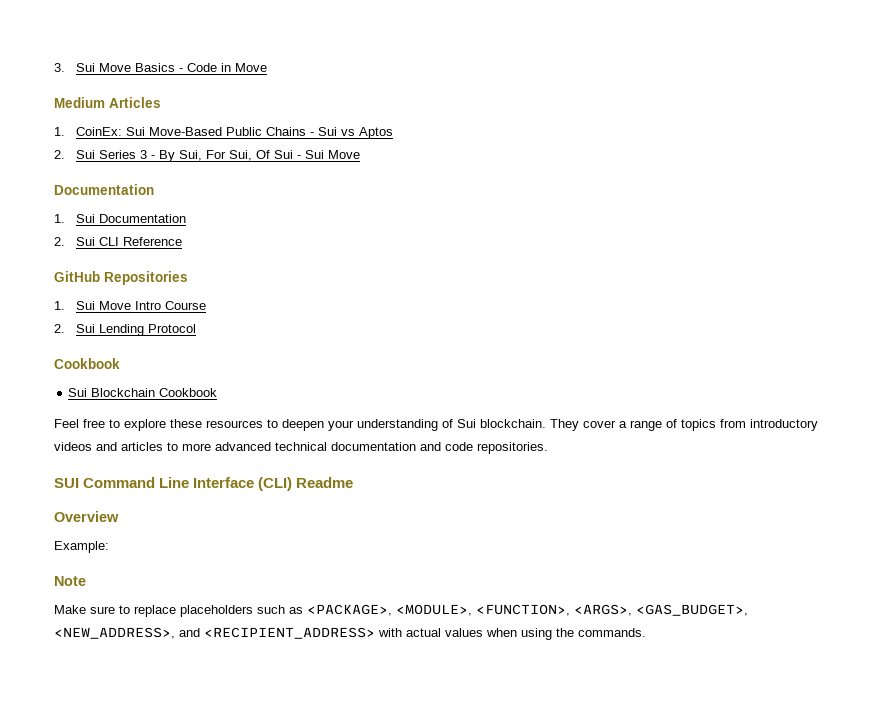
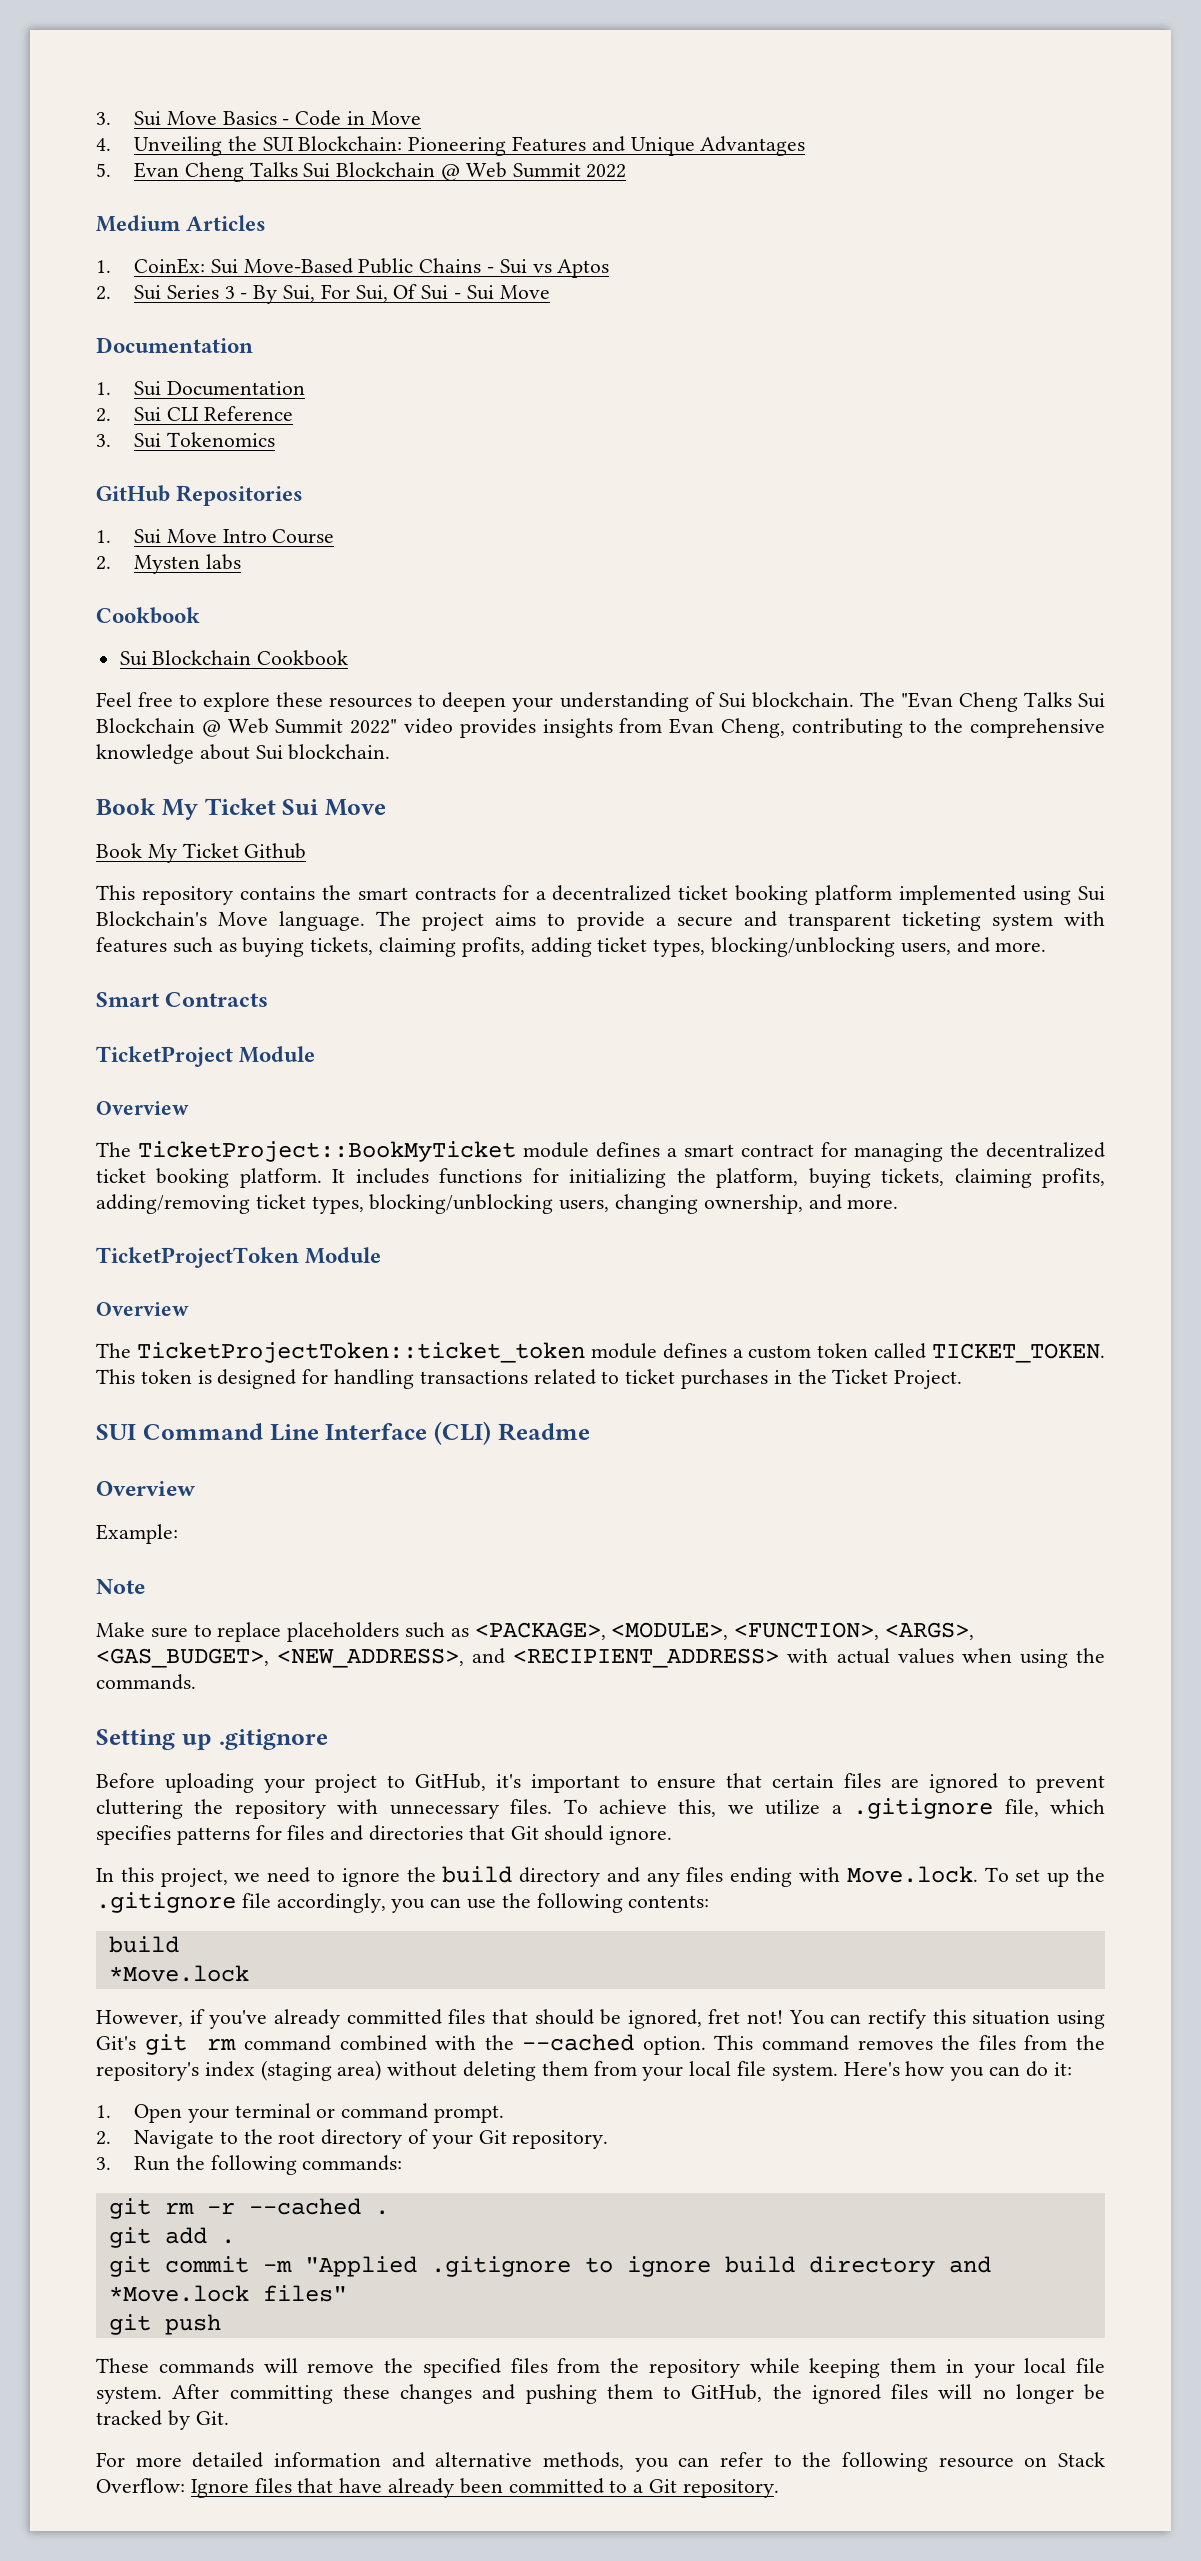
(267, 67) none -> [96,136,806,156] [96,162,627,182] // 4. Unveiling the SUI Blockchain: Pioneering Features and Unique Advantages // 5. Evan Cheng Talks Sui Blockchain @ Web Summit 2022
(182, 241) none -> [96,432,275,448] // 3. Sui Tokenomics
[75,324,196,336] Sui Lending Protocol -> [133,554,241,574] Mysten labs
[550,419,818,431] [54,442,548,454] They cover a range of topics from introductory videos and articles to more advanced technical documentation and code repositories. -> [859,692,1105,712] [96,718,1106,738] [96,744,391,764] [96,798,386,820] [96,843,307,863] [96,885,1105,905] [96,911,1105,931] [96,937,1047,957] [96,992,269,1007] [96,1046,316,1067] [96,1101,189,1115] [96,1141,1105,1162] [96,1168,1105,1188] [96,1194,899,1214] [96,1247,382,1268] [96,1302,189,1316] [96,1342,1105,1363] [96,1369,963,1389] The "Evan Cheng Talks Sui Blockchain @ Web Summit 2022" video provides insights from Evan Cheng, contributing to the comprehensive knowledge about Sui blockchain. // Book My Ticket Sui Move // Book My Ticket Github // This repository contains the smart contracts for a decentralized ticket booking platform implemented using Sui Blockchain's Move language. The project aims to provide a secure and transparent ticketing system with features such as buying tickets, claiming profits, adding ticket types, blocking/unblocking users, and more. // Smart Contracts // TicketProject Module // Overview // The TicketProject::BookMyTicket module defines a smart contract for managing the decentralized ticket booking platform. It includes functions for initializing the platform, buying tickets, claiming profits, adding/removing ticket types, blocking/unblocking users, changing ownership, and more. // TicketProjectToken Module // Overview // The TicketProjectToken::ticket_token module defines a custom token called TICKET_TOKEN. This token is designed for handling transactions related to ticket purchases in the Ticket Project.
(646, 632) none -> [96,1729,328,1750] [96,1773,1105,1793] [96,1798,1105,1819] [96,1825,673,1845] [96,1866,1105,1887] [96,1892,710,1913] [108,1936,179,1953] [108,1965,249,1982] [96,2009,1105,2029] [96,2034,1106,2055] [96,2060,1072,2081] [96,2103,504,2123] [96,2129,609,2149] [96,2155,403,2175] [108,2198,389,2219] [108,2227,235,2248] [108,2256,991,2277] [108,2285,347,2302] [108,2314,221,2335] [96,2358,1105,2378] [96,2384,1105,2404] [96,2410,229,2430] [96,2452,1105,2472] [96,2478,779,2498] // Setting up .gitignore // Before uploading your project to GitHub, it's important to ensure that certain files are ignored to prevent cluttering the repository with unnecessary files. To achieve this, we utilize a .gitignore file, which specifies patterns for files and directories that Git should ignore. // In this project, we need to ignore the build directory and any files ending with Move.lock. To set up the .gitignore file accordingly, you can use the following contents: // build // *Move.lock // However, if you've already committed files that should be ignored, fret not! You can rectify this situation using Git's git rm command combined with the --cached option. This command removes the files from the repository's index (staging area) without deleting them from your local file system. Here's how you can do it: // 1. Open your terminal or command prompt. // 2. Navigate to the root directory of your Git repository. // 3. Run the following commands: // git rm -r --cached . // git add . // git commit -m "Applied .gitignore to ignore build directory and *Move.lock files" // git push // These commands will remove the specified files from the repository while keeping them in your local file system. After committing these changes and pushing them to GitHub, the ignored files will no longer be tracked by Git. // For more detailed information and alternative methods, you can refer to the following resource on Stack Overflow: Ignore files that have already been committed to a Git repository.

